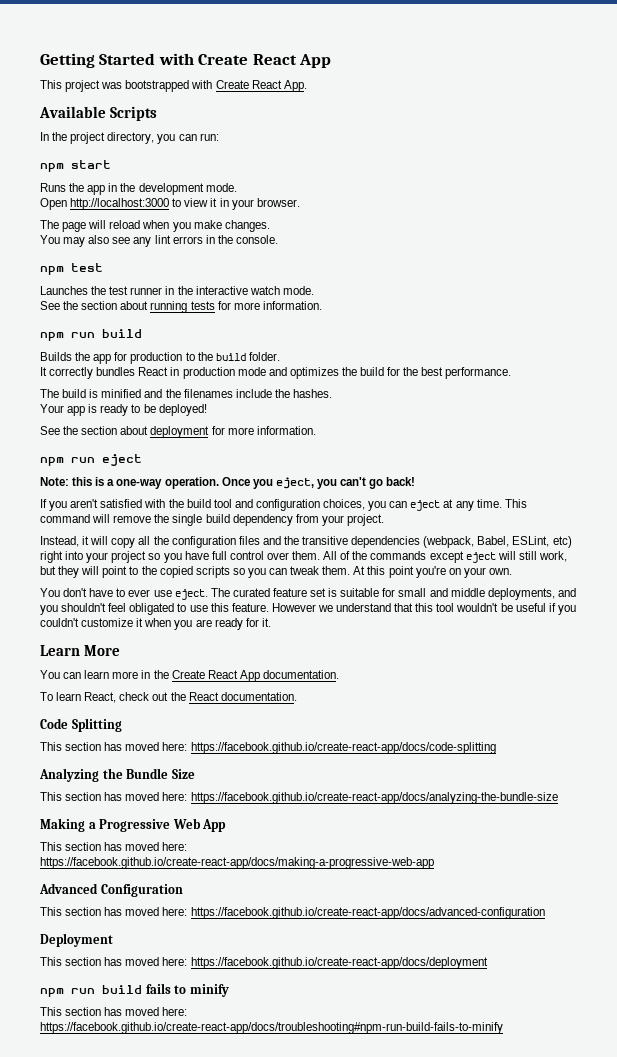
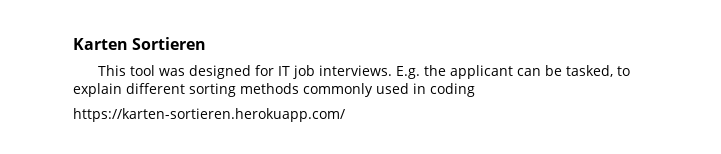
[40,53,332,68] [40,80,307,92] [39,106,157,121] [40,132,219,144] [40,160,111,172] [40,183,237,195] [40,198,300,210] [40,220,270,232] [40,235,278,247] [40,263,103,275] [40,286,314,295] [40,301,322,313] [40,329,142,341] [40,352,280,364] [40,367,512,379] [40,389,332,398] [40,404,207,416] [40,426,316,438] [40,454,142,466] [40,477,416,489] [40,499,527,511] [40,514,384,526] [40,536,572,548] [40,551,567,563] [40,566,512,578] [40,588,576,600] [40,603,576,615] [40,618,271,630] [40,645,120,656] [40,670,339,682] [40,692,297,703] [40,718,122,732] [40,742,496,754] [39,768,195,782] [40,792,558,804] [40,818,227,832] [40,842,188,851] [40,857,434,869] [39,883,183,897] [40,907,545,919] [40,933,113,947] [40,957,488,969] [40,983,229,997] [40,1007,188,1016] [40,1022,503,1034] Getting Started with Create React App // This project was bootstrapped with Create React App. // Available Scripts // In the project directory, you can run: // npm start // Runs the app in the development mode. // Open http://localhost:3000 to view it in your browser. // The page will reload when you make changes. // You may also see any lint errors in the console. // npm test // Launches the test runner in the interactive watch mode. // See the section about running tests for more information. // npm run build // Builds the app for production to the build folder. // It correctly bundles React in production mode and optimizes the build for the best performance. // The build is minified and the filenames include the hashes. // Your app is ready to be deployed! // See the section about deployment for more information. // npm run eject // Note: this is a one-way operation. Once you eject, you can't go back! // If you aren't satisfied with the build tool and configuration choices, you can eject at any time. This command will remove the single build dependency from your project. // Instead, it will copy all the configuration files and the transitive dependencies (webpack, Babel, ESLint, etc) right into your project so you have full control over them. All of the commands except eject will still work, but they will point to the copied scripts so you can tweak them. At this point you're on your own. // You don't have to ever use eject. The curated feature set is suitable for small and middle deployments, and you shouldn't feel obligated to use this feature. However we understand that this tool wouldn't be useful if you couldn't customize it when you are ready for it. // Learn More // You can learn more in the Create React App documentation. // To learn React, check out the React documentation. // Code Splitting // This section has moved here: https://facebook.github.io/create-react-app/docs/code-splitting // Analyzing the Bundle Size // This section has moved here: https://facebook.github.io/create-react-app/docs/analyzing-the-bundle-size // Making a Progressive Web App // This section has moved here: https://facebook.github.io/create-react-app/docs/making-a-progressive-web-app // Advanced Configuration // This section has moved here: https://facebook.github.io/create-react-app/docs/advanced-configuration // Deployment // This section has moved here: https://facebook.github.io/create-react-app/docs/deployment // npm run build fails to minify // This section has moved here: https://facebook.github.io/create-react-app/docs/troubleshooting#npm-run-build-fails-to-minify -> [73,37,207,50] [97,65,630,79] [73,83,475,97] [73,108,345,122] Karten Sortieren // This tool was designed for IT job interviews. E.g. the applicant can be tasked, to explain different sorting methods commonly used in coding // https://karten-sortieren.herokuapp.com/

